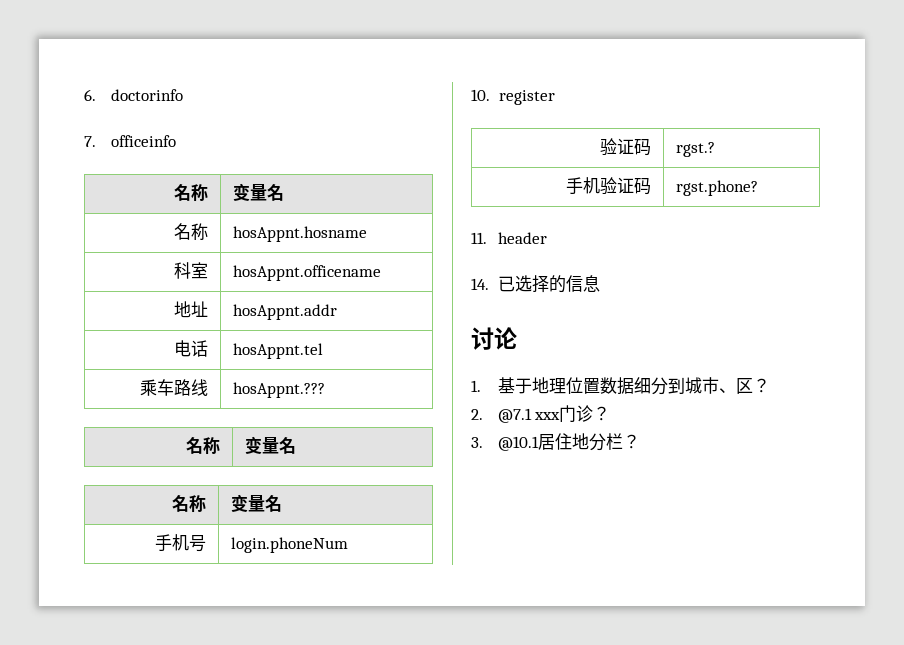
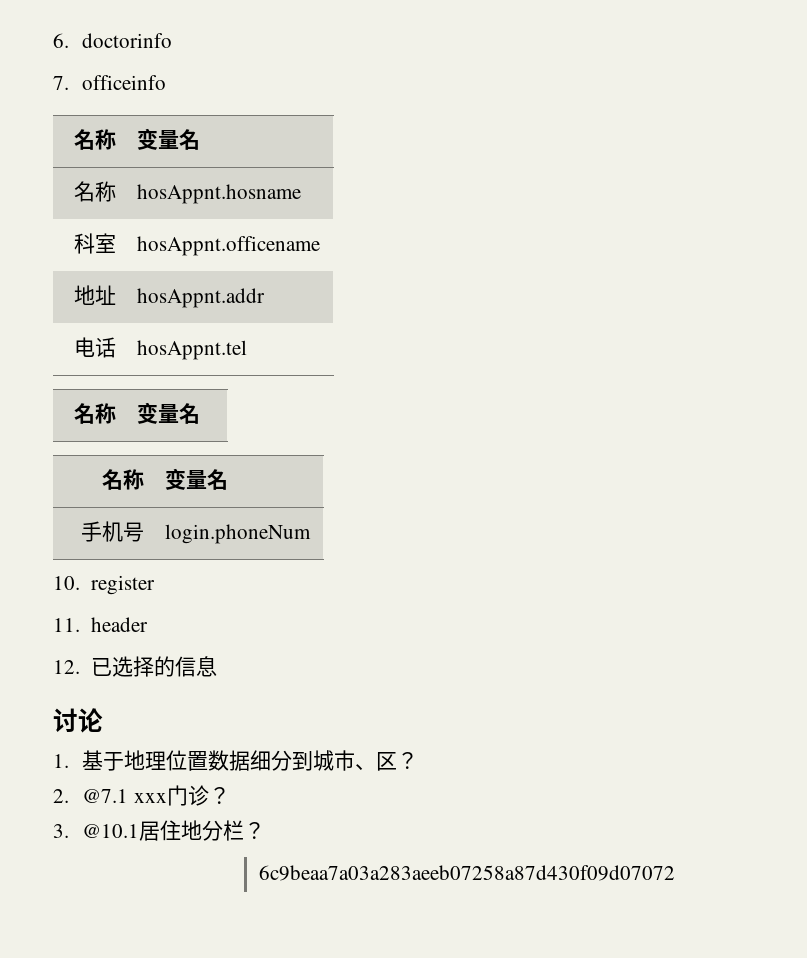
[139,379,208,396] [233,382,326,398] // 乘车路线 | hosAppnt.??? -> (248, 350) none
[599,138,651,156] [676,142,716,157] [565,177,651,195] [676,180,759,196] // 验证码 | rgst.? // 手机验证码 | rgst.phone? -> (155, 585) none
[471,278,489,290] 14. -> [53,660,80,674] 12.
(640, 441) none -> [258,865,675,881] // 6c9beaa7a03a283aeeb07258a87d430f09d07072

